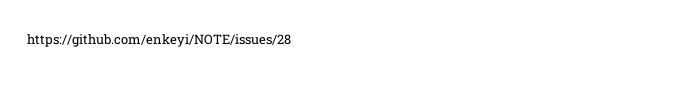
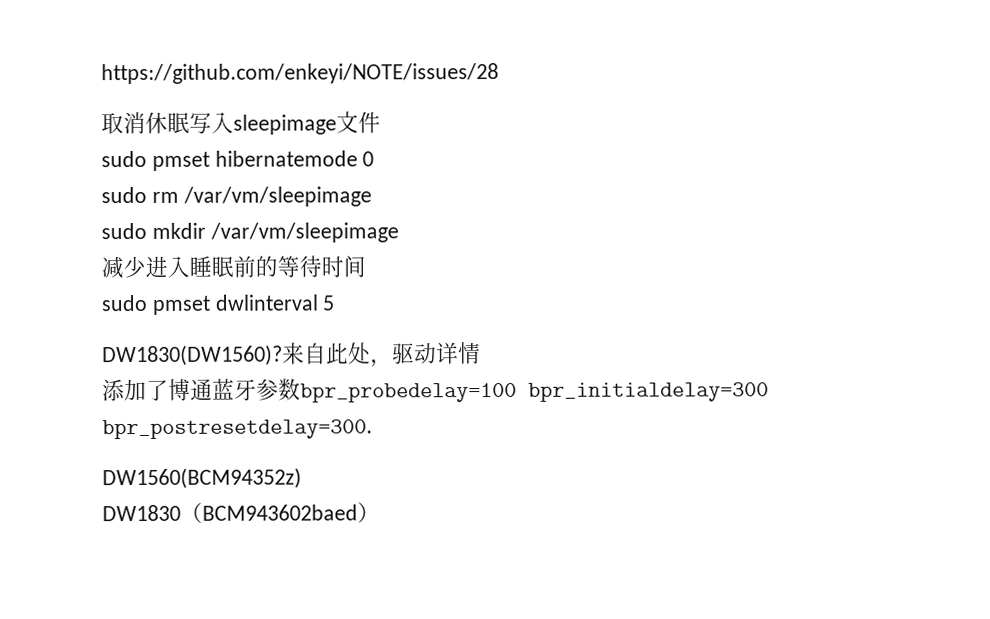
(291, 40) none -> [101,111,381,135] [101,150,375,171] [101,186,372,207] [101,222,399,243] [101,255,366,279] [101,294,336,315] [102,342,481,368] [102,378,769,403] [102,419,373,440] [102,467,302,490] [102,502,380,524] // 取消休眠写入sleepimage文件 // sudo pmset hibernatemode 0 // sudo rm /var/vm/sleepimage // sudo mkdir /var/vm/sleepimage // 减少进入睡眠前的等待时间 // sudo pmset dwlinterval 5 // DW1830(DW1560)?来自此处，驱动详情 // 添加了博通蓝牙参数bpr_probedelay=100 bpr_initialdelay=300 bpr_postresetdelay=300. // DW1560(BCM94352z) // DW1830（BCM943602baed）

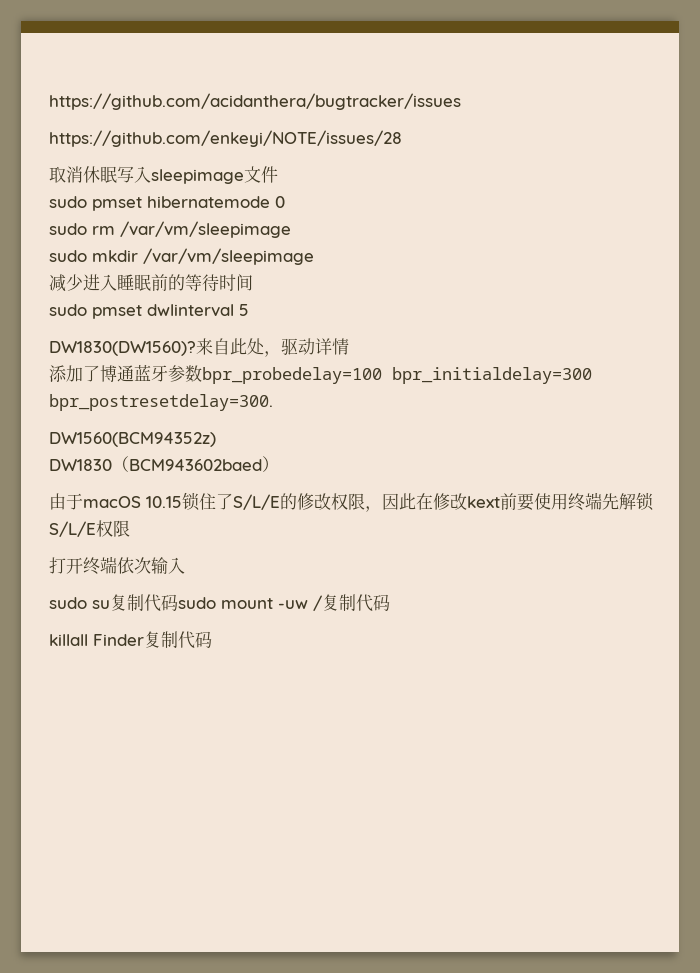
(101, 73) none -> [49,93,461,110] https://github.com/acidanthera/bugtracker/issues //
(380, 513) none -> [49,492,654,512] [49,520,130,537] [49,556,185,575] [49,594,390,612] [49,631,212,649] // 由于macOS 10.15锁住了S/L/E的修改权限，因此在修改kext前要使用终端先解锁S/L/E权限 // 打开终端依次输入 // sudo su复制代码sudo mount -uw /复制代码 // killall Finder复制代码

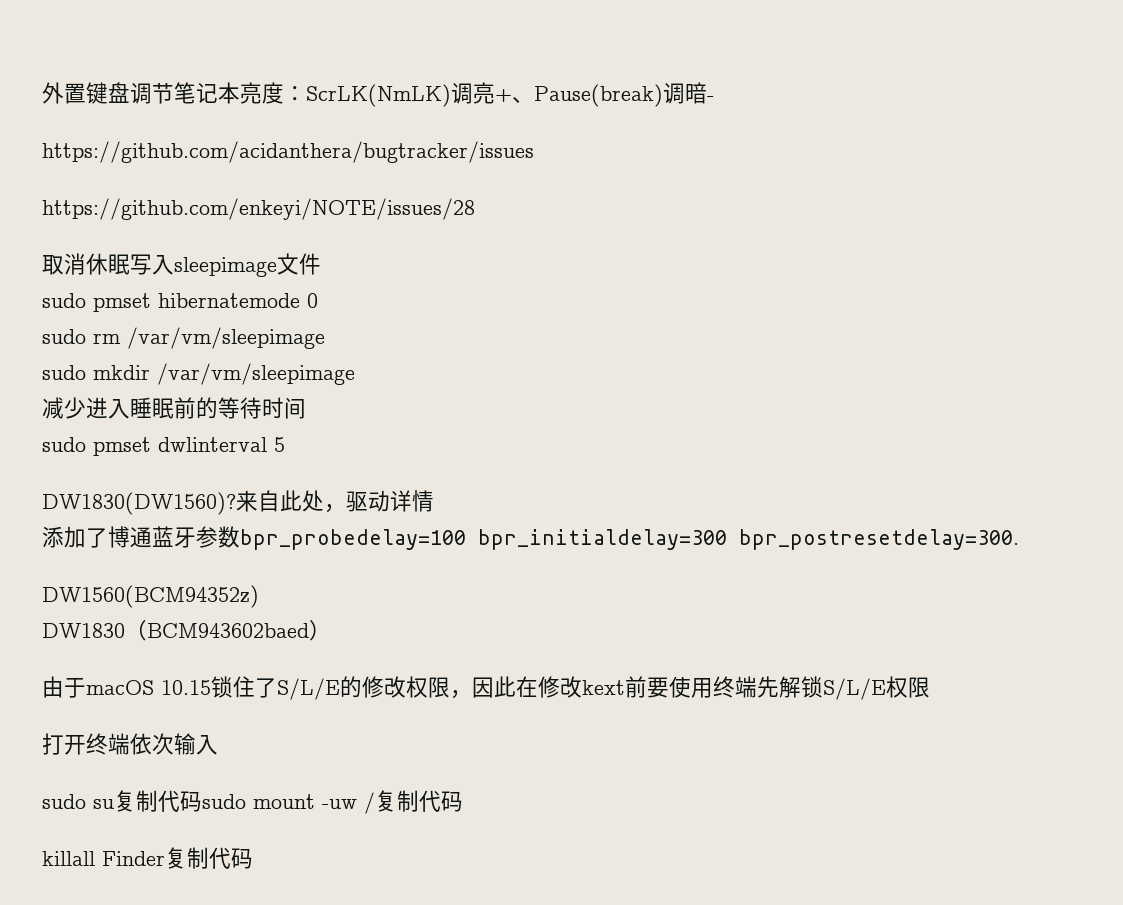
(49, 101) none -> [42,82,714,107] 外置键盘调节笔记本亮度：ScrLK(NmLK)调亮+、Pause(break)调暗- //

